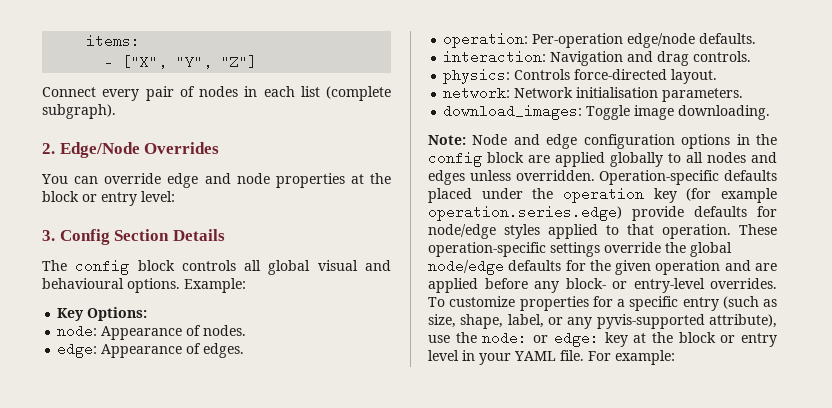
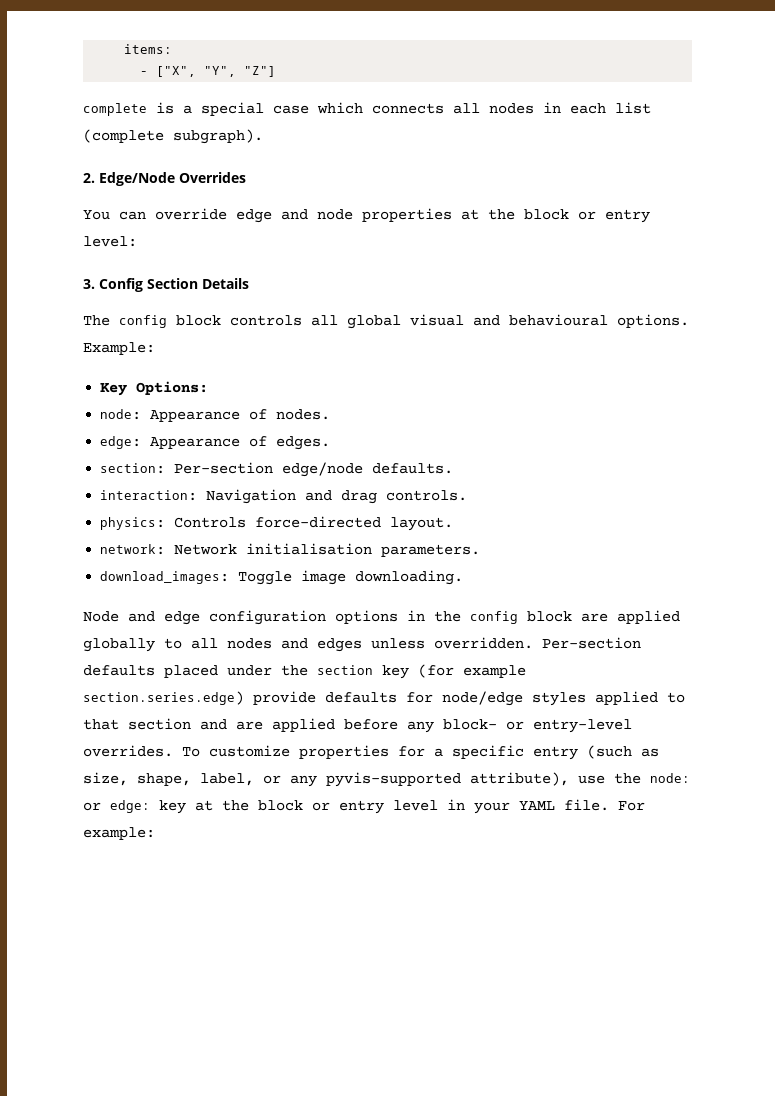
[42,86,195,101] Connect every pair of -> [83,102,480,116] complete is a special case which connects all
[443,32,624,48] operation: Per-operation -> [100,462,274,474] section: Per-section
[428,135,466,145] Note: -> (464, 577) none
[599,170,720,185] Operation-specific -> [542,637,641,649] Per-section
[563,187,644,203] operation -> [317,665,373,675] section
[428,205,622,221] operation.series.edge) -> [83,691,244,705] section.series.edge)
[662,224,777,239] [428,242,732,257] [428,259,721,275] operation. These operation-specific settings override the global node/edge defaults for the given operation -> [128,718,191,730] section

